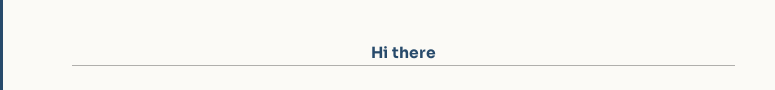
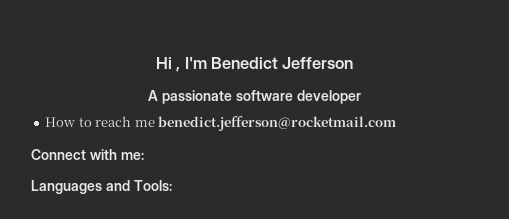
[392,46,437,59] there -> [176,57,354,72] [148,90,361,104] [45,116,397,131] [31,149,144,160] [31,180,172,194] , I'm Benedict Jefferson // A passionate software developer // How to reach me benedict.jefferson@rocketmail.com // Connect with me: // Languages and Tools:

